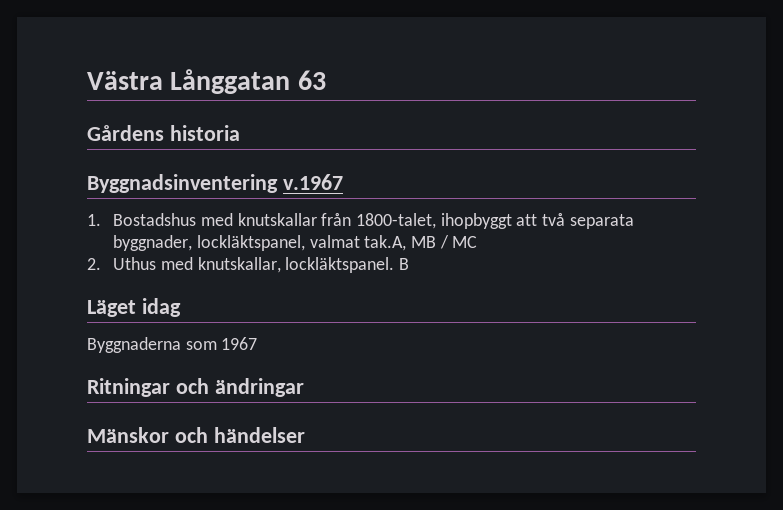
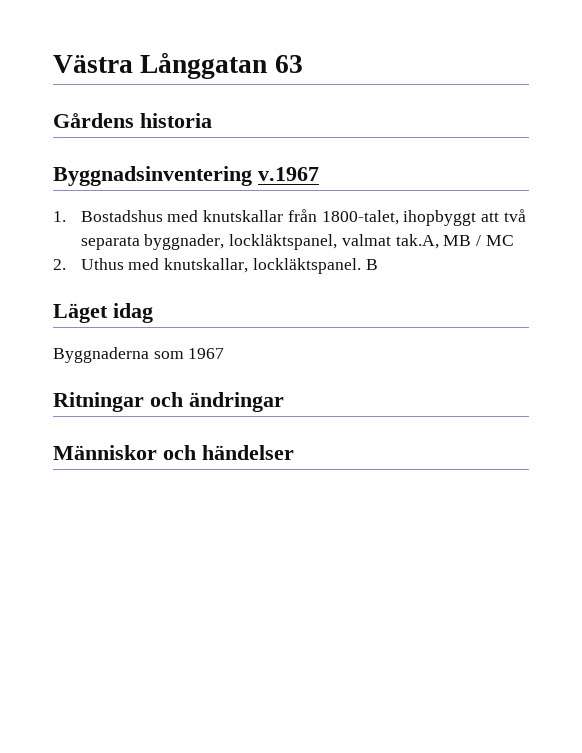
[87,427,169,443] Mänskor -> [53,445,157,460] Människor

